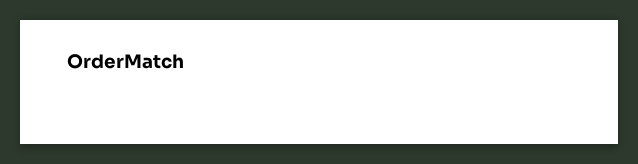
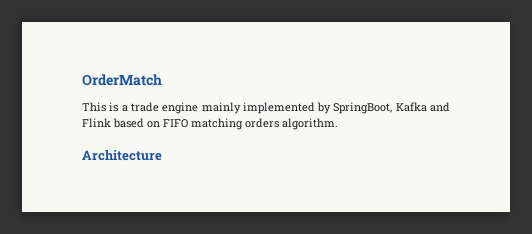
(184, 61) none -> [82,102,451,114] [82,118,338,130] [82,150,162,161] // This is a trade engine mainly implemented by SpringBoot, Kafka and Flink based on FIFO matching orders algorithm. // Architecture

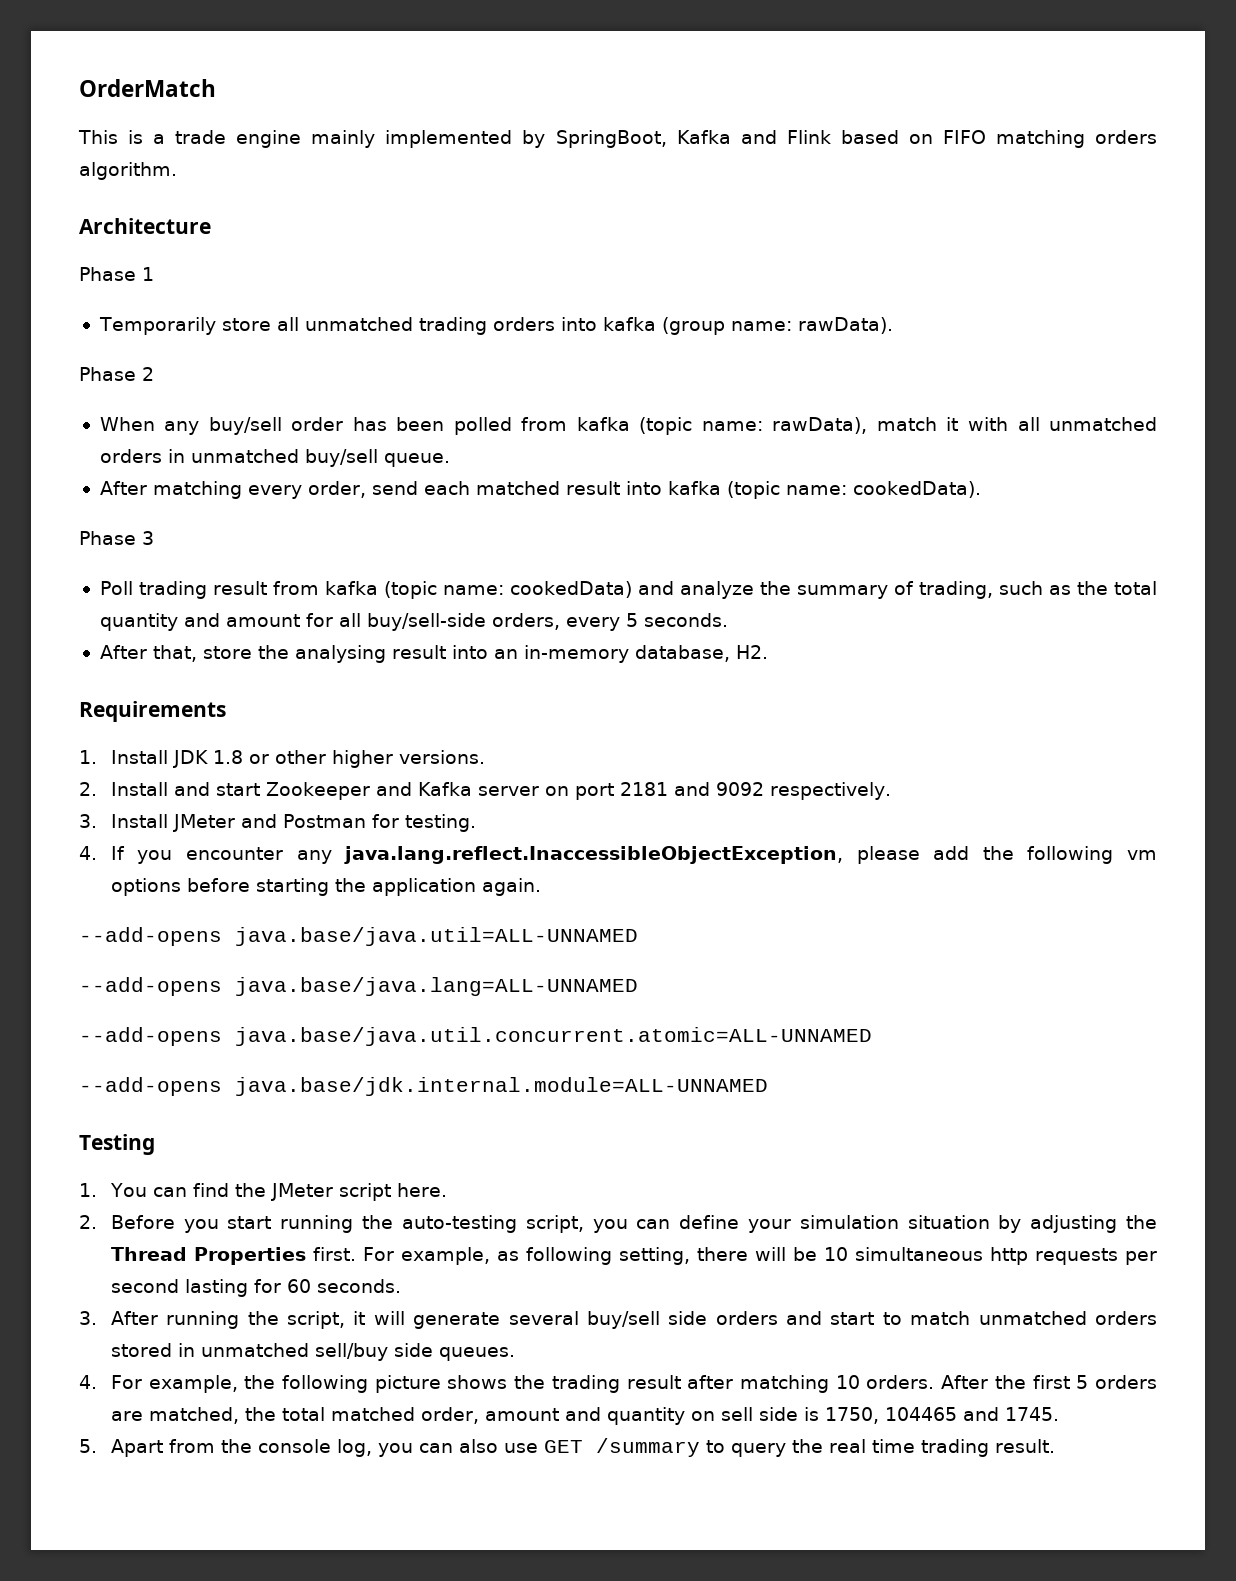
(162, 155) none -> [79,267,154,281] [98,317,893,335] [79,367,154,381] [99,417,1158,435] [99,449,450,467] [99,481,981,499] [79,531,154,545] [99,581,1158,599] [99,613,728,631] [99,645,768,663] [79,701,226,722] [79,750,485,768] [79,782,891,800] [79,814,476,832] [79,846,1158,864] [110,878,541,896] [79,927,638,946] [79,977,638,996] [79,1027,872,1046] [79,1077,768,1096] [79,1134,155,1155] [79,1183,447,1201] [79,1215,1157,1233] [110,1247,1158,1265] [110,1279,401,1297] [79,1311,1157,1329] [110,1343,515,1361] [79,1375,1157,1393] [110,1407,1059,1425] [79,1438,1055,1457] // Phase 1 // Temporarily store all unmatched trading orders into kafka (group name: rawData). // Phase 2 // When any buy/sell order has been polled from kafka (topic name: rawData), match it with all unmatched orders in unmatched buy/sell queue. // After matching every order, send each matched result into kafka (topic name: cookedData). // Phase 3 // Poll trading result from kafka (topic name: cookedData) and analyze the summary of trading, such as the total quantity and amount for all buy/sell-side orders, every 5 seconds. // After that, store the analysing result into an in-memory database, H2. // Requirements // 1. Install JDK 1.8 or other higher versions. // 2. Install and start Zookeeper and Kafka server on port 2181 and 9092 respectively. // 3. Install JMeter and Postman for testing. // 4. If you encounter any java.lang.reflect.InaccessibleObjectException, please add the following vm options before starting the application again. // --add-opens java.base/java.util=ALL-UNNAMED // --add-opens java.base/java.lang=ALL-UNNAMED // --add-opens java.base/java.util.concurrent.atomic=ALL-UNNAMED // --add-opens java.base/jdk.internal.module=ALL-UNNAMED // Testing // 1. You can find the JMeter script here. // 2. Before you start running the auto-testing script, you can define your simulation situation by adjusting the Thread Properties first. For example, as following setting, there will be 10 simultaneous http requests per second lasting for 60 seconds. // 3. After running the script, it will generate several buy/sell side orders and start to match unmatched orders stored in unmatched sell/buy side queues. // 4. For example, the following picture shows the trading result after matching 10 orders. After the first 5 orders are matched, the total matched order, amount and quantity on sell side is 1750, 104465 and 1745. // 5. Apart from the console log, you can also use GET /summary to query the real time trading result.

